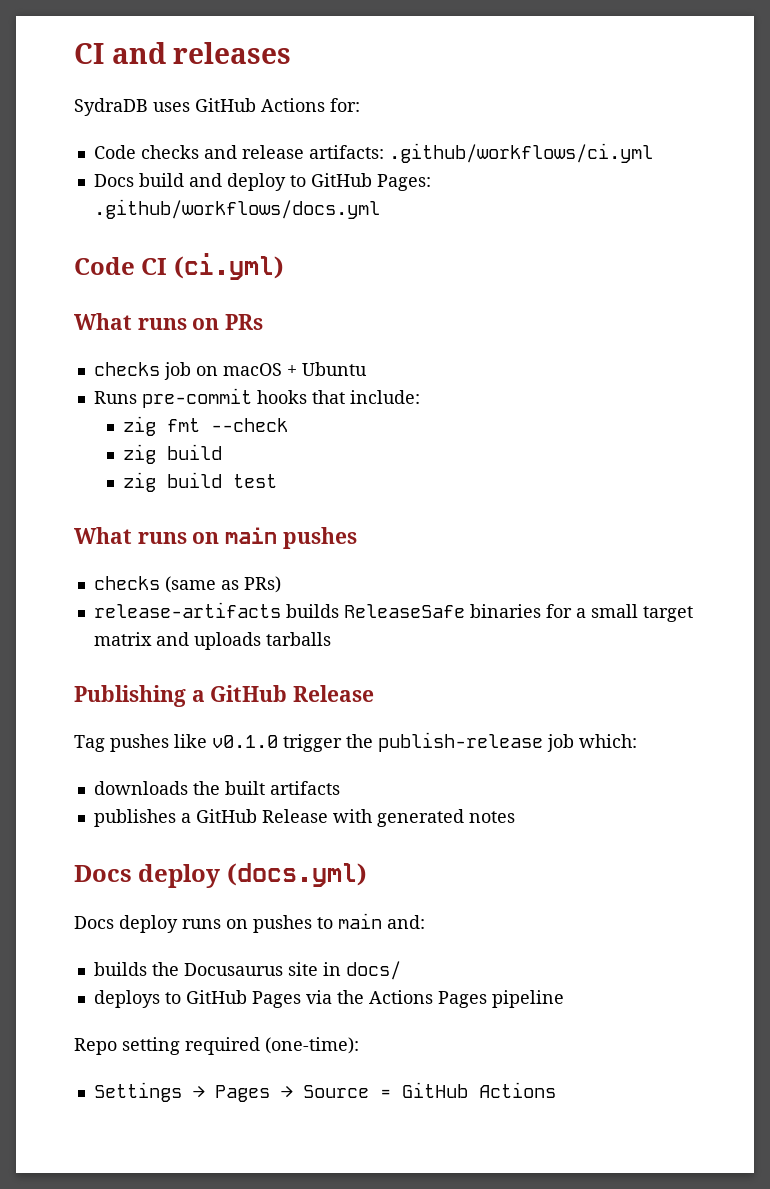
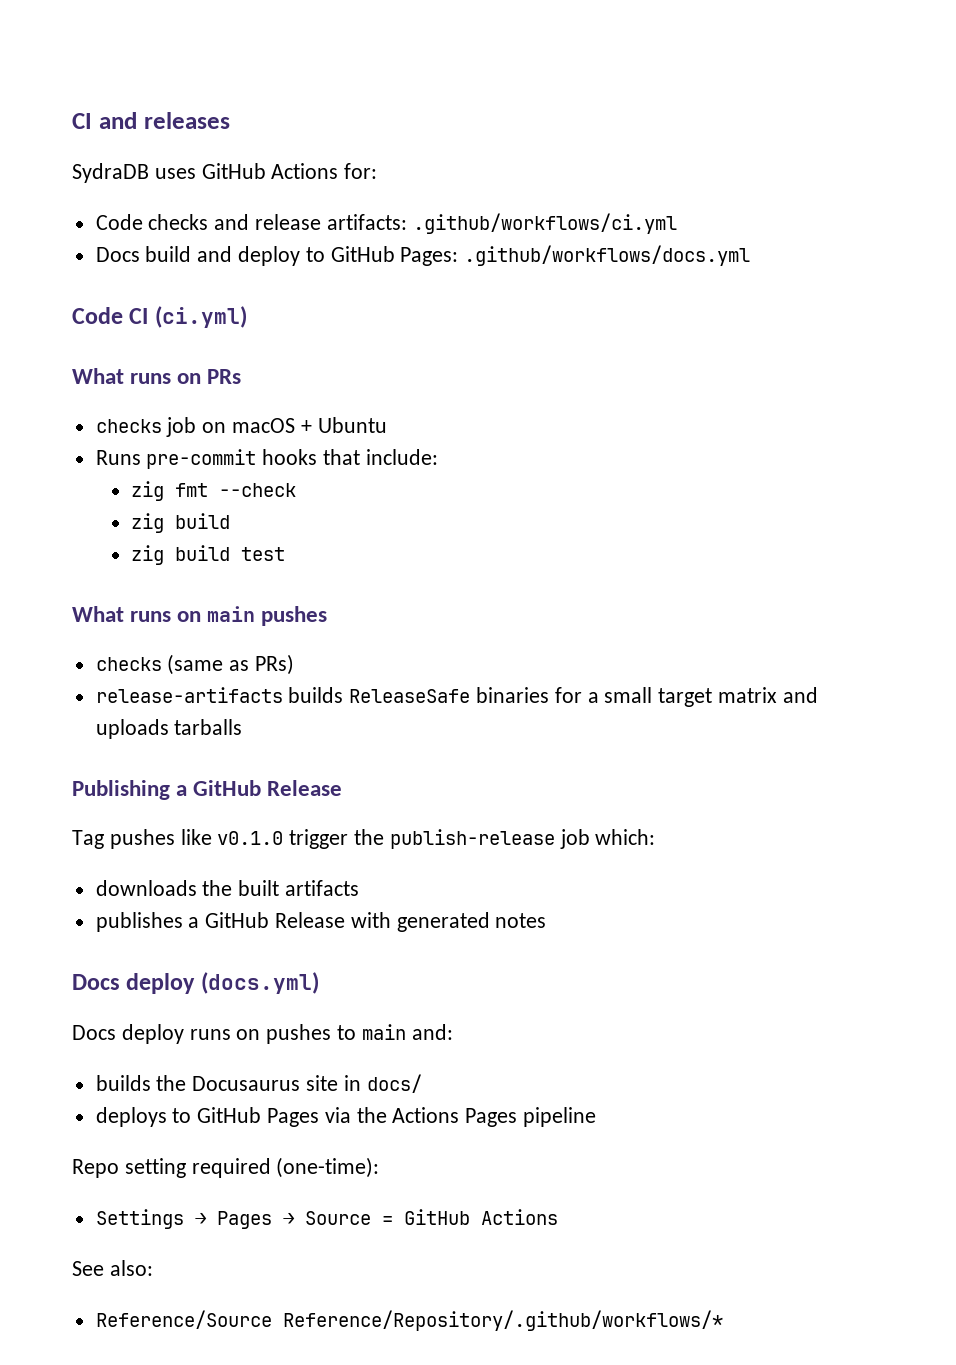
(556, 1090) none -> [72,1260,153,1276] [95,1310,723,1331] // See also: // Reference/Source Reference/Repository/.github/workflows/*

